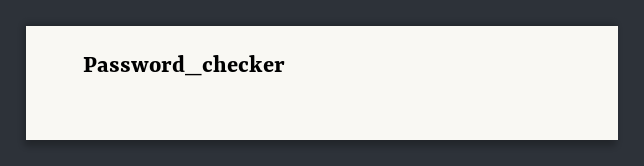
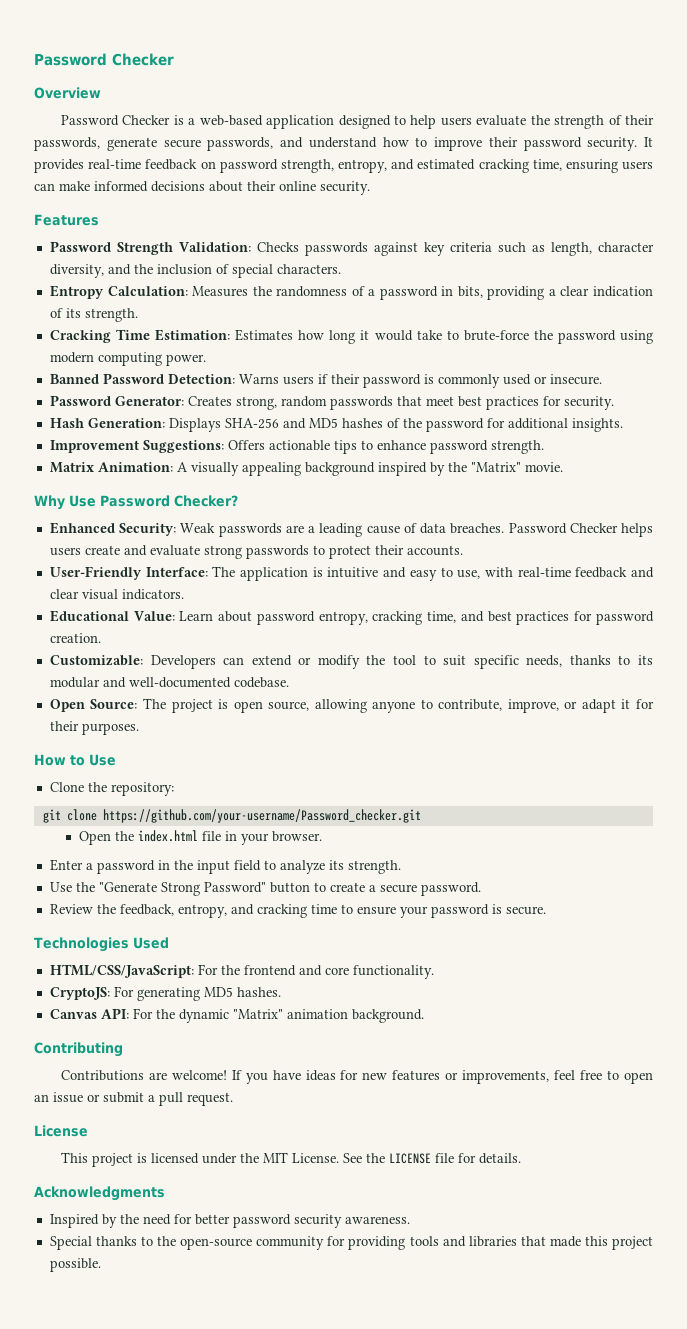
[83,55,285,76] Password_checker -> [34,53,174,66] [34,87,101,99] [60,115,654,129] [34,137,653,151] [34,159,653,173] [34,181,370,195] [34,214,99,226] [49,241,654,256] [49,264,341,278] [49,285,653,300] [49,308,138,322] [49,329,653,344] [49,352,206,366] [49,373,602,388] [49,395,614,410] [49,418,623,432] [49,440,544,454] [49,462,563,476] [34,495,238,510] [49,522,653,537] [49,545,463,559] [49,566,654,581] [49,589,184,600] [49,610,654,625] [49,633,101,643] [49,655,653,669] [49,677,289,688] [49,698,654,713] [49,721,139,735] [34,754,116,766] [49,782,174,796] [42,809,421,823] [78,830,322,845] [49,859,401,874] [49,882,481,896] [49,904,546,918] [34,937,169,952] [49,964,434,979] [49,986,281,1001] [49,1008,424,1023] [34,1042,123,1057] [60,1070,653,1084] [34,1092,233,1106] [34,1125,88,1137] [60,1152,521,1167] [34,1186,165,1201] [49,1214,410,1228] [49,1236,653,1250] [49,1258,101,1272] Password Checker // Overview // Password Checker is a web-based application designed to help users evaluate the strength of their passwords, generate secure passwords, and understand how to improve their password security. It provides real-time feedback on password strength, entropy, and estimated cracking time, ensuring users can make informed decisions about their online security. // Features // Password Strength Validation: Checks passwords against key criteria such as length, character diversity, and the inclusion of special characters. // Entropy Calculation: Measures the randomness of a password in bits, providing a clear indication of its strength. // Cracking Time Estimation: Estimates how long it would take to brute-force the password using modern computing power. // Banned Password Detection: Warns users if their password is commonly used or insecure. // Password Generator: Creates strong, random passwords that meet best practices for security. // Hash Generation: Displays SHA-256 and MD5 hashes of the password for additional insights. // Improvement Suggestions: Offers actionable tips to enhance password strength. // Matrix Animation: A visually appealing background inspired by the "Matrix" movie. // Why Use Password Checker? // Enhanced Security: Weak passwords are a leading cause of data breaches. Password Checker helps users create and evaluate strong passwords to protect their accounts. // User-Friendly Interface: The application is intuitive and easy to use, with real-time feedback and clear visual indicators. // Educational Value: Learn about password entropy, cracking time, and best practices for password creation. // Customizable: Developers can extend or modify the tool to suit specific needs, thanks to its modular and well-documented codebase. // Open Source: The project is open source, allowing anyone to contribute, improve, or adapt it for their purposes. // How to Use // Clone the repository: // git clone https://github.com/your-username/Password_checker.git // Open the index.html file in your browser. // Enter a password in the input field to analyze its strength. // Use the "Generate Strong Password" button to create a secure password. // Review the feedback, entropy, and cracking time to ensure your password is secure. // Technologies Used // HTML/CSS/JavaScript: For the frontend and core functionality. // CryptoJS: For generating MD5 hashes. // Canvas API: For the dynamic "Matrix" animation background. // Contributing // Contributions are welcome! If you have ideas for new features or improvements, feel free to open an issue or submit a pull request. // License // This project is licensed under the MIT License. See the LICENSE file for details. // Acknowledgments // Inspired by the need for better password security awareness. // Special thanks to the open-source community for providing tools and libraries that made this project possible.

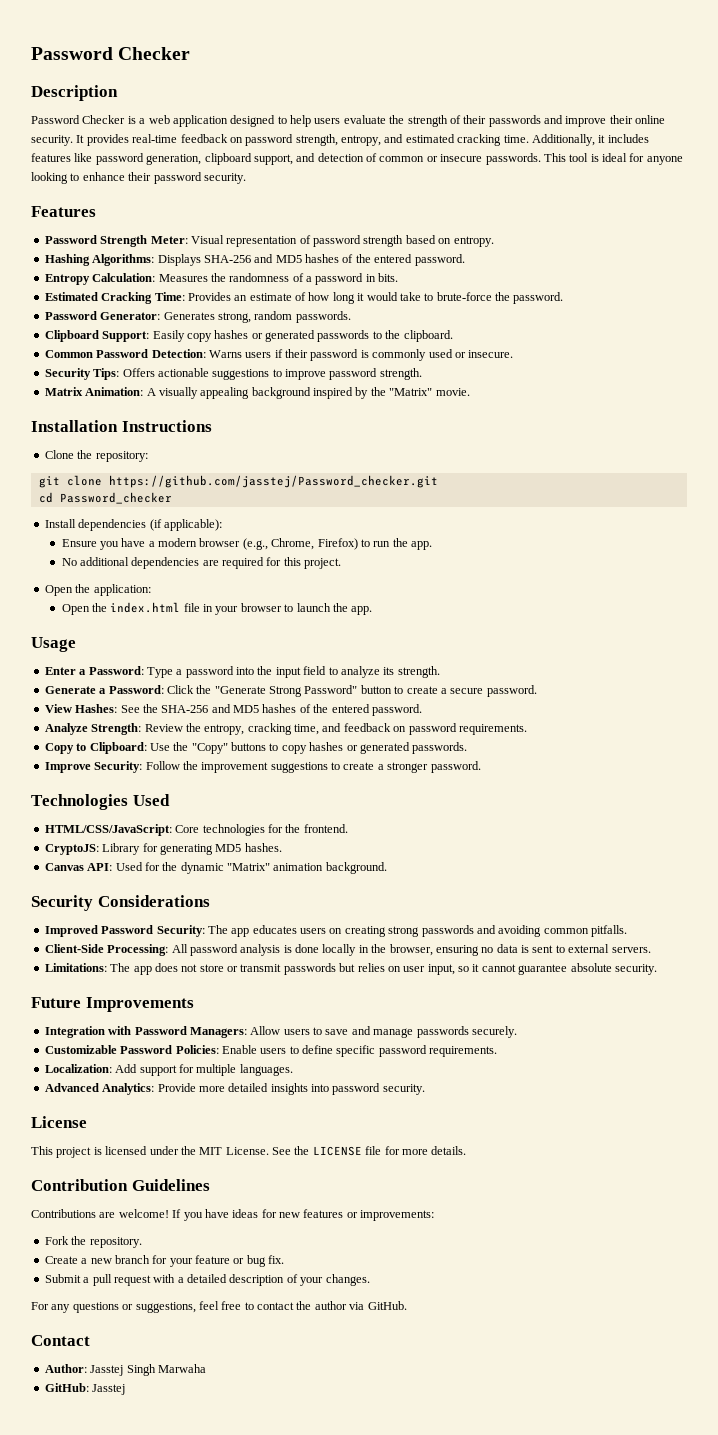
[34,87,101,99] Overview -> [31,85,118,101] Description
[199,115,263,126] web-based -> [148,115,170,124] web
[34,137,428,151] passwords, generate secure passwords, and understand how to -> [488,115,563,127] passwords and
[523,137,582,151] password -> [635,115,666,124] online
[532,159,653,173] [34,181,370,195] [34,214,99,226] [49,241,654,256] [49,264,341,278] time, ensuring users can make informed decisions about their online security. // Features // Password Strength Validation: Checks passwords against key criteria such as length, character diversity, and the inclusion of special characters. -> [503,134,649,146] [31,153,683,165] [31,172,246,184] [31,206,96,217] [44,235,494,247] [44,254,465,266] time. Additionally, it includes features like password generation, clipboard support, and detection of common or insecure passwords. This tool is ideal for anyone looking to enhance their password security. // Features // Password Strength Meter: Visual representation of password strength based on entropy. // Hashing Algorithms: Displays SHA-256 and MD5 hashes of the entered password.
[457,286,653,300] [49,308,138,322] [49,329,294,343] bits, providing a clear indication of its strength. // Cracking Time Estimation: Estimates -> [378,273,399,282] [44,292,306,304] bits. // Estimated Cracking Time: Provides an estimate of
[557,330,653,344] [49,352,206,366] [49,374,99,384] password using modern computing power. // Banned -> [513,292,564,304] [44,311,351,323] [44,330,453,342] [44,350,93,358] password. // Password Generator: Generates strong, random passwords. // Clipboard Support: Easily copy hashes or generated passwords to the clipboard. // Common
[49,395,614,410] [49,418,623,432] [49,440,426,454] Password Generator: Creates strong, random passwords that meet best practices for security. // Hash Generation: Displays SHA-256 and MD5 hashes of the password for additional insights. // Improvement Suggestions: Offers actionable tips to enhance -> [44,368,326,380] Security Tips: Offers actionable suggestions to improve
[34,495,238,510] [49,522,653,537] [49,545,463,559] [49,566,654,581] [49,589,184,600] [49,610,654,625] [49,633,101,643] [49,655,653,669] [49,677,289,688] [49,698,654,713] [49,721,139,735] [34,754,116,766] Why Use Password Checker? // Enhanced Security: Weak passwords are a leading cause of data breaches. Password Checker helps users create and evaluate strong passwords to protect their accounts. // User-Friendly Interface: The application is intuitive and easy to use, with real-time feedback and clear visual indicators. // Educational Value: Learn about password entropy, cracking time, and best practices for password creation. // Customizable: Developers can extend or modify the tool to suit specific needs, thanks to its modular and well-documented codebase. // Open Source: The project is open source, allowing anyone to contribute, improve, or adapt it for their purposes. // How to Use -> [31,420,212,432] Installation Instructions
[102,809,421,823] https://github.com/your-username/Password_checker.git -> [108,475,438,488] [38,492,172,504] [44,519,222,531] [61,538,433,550] [61,557,342,569] [44,584,151,596] https://github.com/jasstej/Password_checker.git // cd Password_checker // Install dependencies (if applicable): // Ensure you have a modern browser (e.g., Chrome, Firefox) to run the app. // No additional dependencies are required for this project. // Open the application:
[271,831,322,842] [49,859,170,874] browser. // Enter a password in -> [240,603,373,615] [31,637,76,652] [44,666,254,678] browser to launch the app. // Usage // Enter a Password: Type a password into
[49,882,72,892] Use -> [44,685,194,694] Generate a Password: Click
[49,904,546,918] [34,937,169,952] [49,964,434,979] Review the feedback, entropy, and cracking time to ensure your password is secure. // Technologies Used // HTML/CSS/JavaScript: For the frontend and core functionality. -> [44,704,422,716] [44,723,527,735] [44,742,468,754] [44,761,481,773] [31,794,170,810] [44,824,348,836] View Hashes: See the SHA-256 and MD5 hashes of the entered password. // Analyze Strength: Review the entropy, cracking time, and feedback on password requirements. // Copy to Clipboard: Use the "Copy" buttons to copy hashes or generated passwords. // Improve Security: Follow the improvement suggestions to create a stronger password. // Technologies Used // HTML/CSS/JavaScript: Core technologies for the frontend.
[113,986,134,997] For -> [102,843,158,855] Library for
[132,1008,153,1019] For -> [115,862,160,871] Used for
[34,1042,123,1057] [60,1070,653,1084] [34,1092,233,1106] Contributing // Contributions are welcome! If you have ideas for new features or improvements, feel free to open an issue or submit a pull request. -> [31,895,210,911] [44,925,627,937] [44,944,651,956] [44,963,657,975] [31,997,194,1012] [44,1026,517,1038] [44,1045,498,1057] [44,1064,293,1076] [44,1083,425,1095] Security Considerations // Improved Password Security: The app educates users on creating strong passwords and avoiding common pitfalls. // Client-Side Processing: All password analysis is done locally in the browser, ensuring no data is sent to external servers. // Limitations: The app does not store or transmit passwords but relies on user input, so it cannot guarantee absolute security. // Future Improvements // Integration with Password Managers: Allow users to save and manage passwords securely. // Customizable Password Policies: Enable users to define specific password requirements. // Localization: Add support for multiple languages. // Advanced Analytics: Provide more detailed insights into password security.
(476, 1158) none -> [401,1149,428,1155] more
[34,1186,165,1201] [49,1214,410,1228] [49,1236,653,1250] [49,1258,101,1272] Acknowledgments // Inspired by the need for better password security awareness. // Special thanks to the open-source community for providing tools and libraries that made this project possible. -> [31,1179,210,1191] [31,1209,435,1221] [44,1236,142,1248] [44,1255,285,1267] [44,1274,370,1286] [31,1301,407,1313] [31,1335,90,1346] [44,1364,206,1376] [44,1383,126,1395] Contribution Guidelines // Contributions are welcome! If you have ideas for new features or improvements: // Fork the repository. // Create a new branch for your feature or bug fix. // Submit a pull request with a detailed description of your changes. // For any questions or suggestions, feel free to contact the author via GitHub. // Contact // Author: Jasstej Singh Marwaha // GitHub: Jasstej

